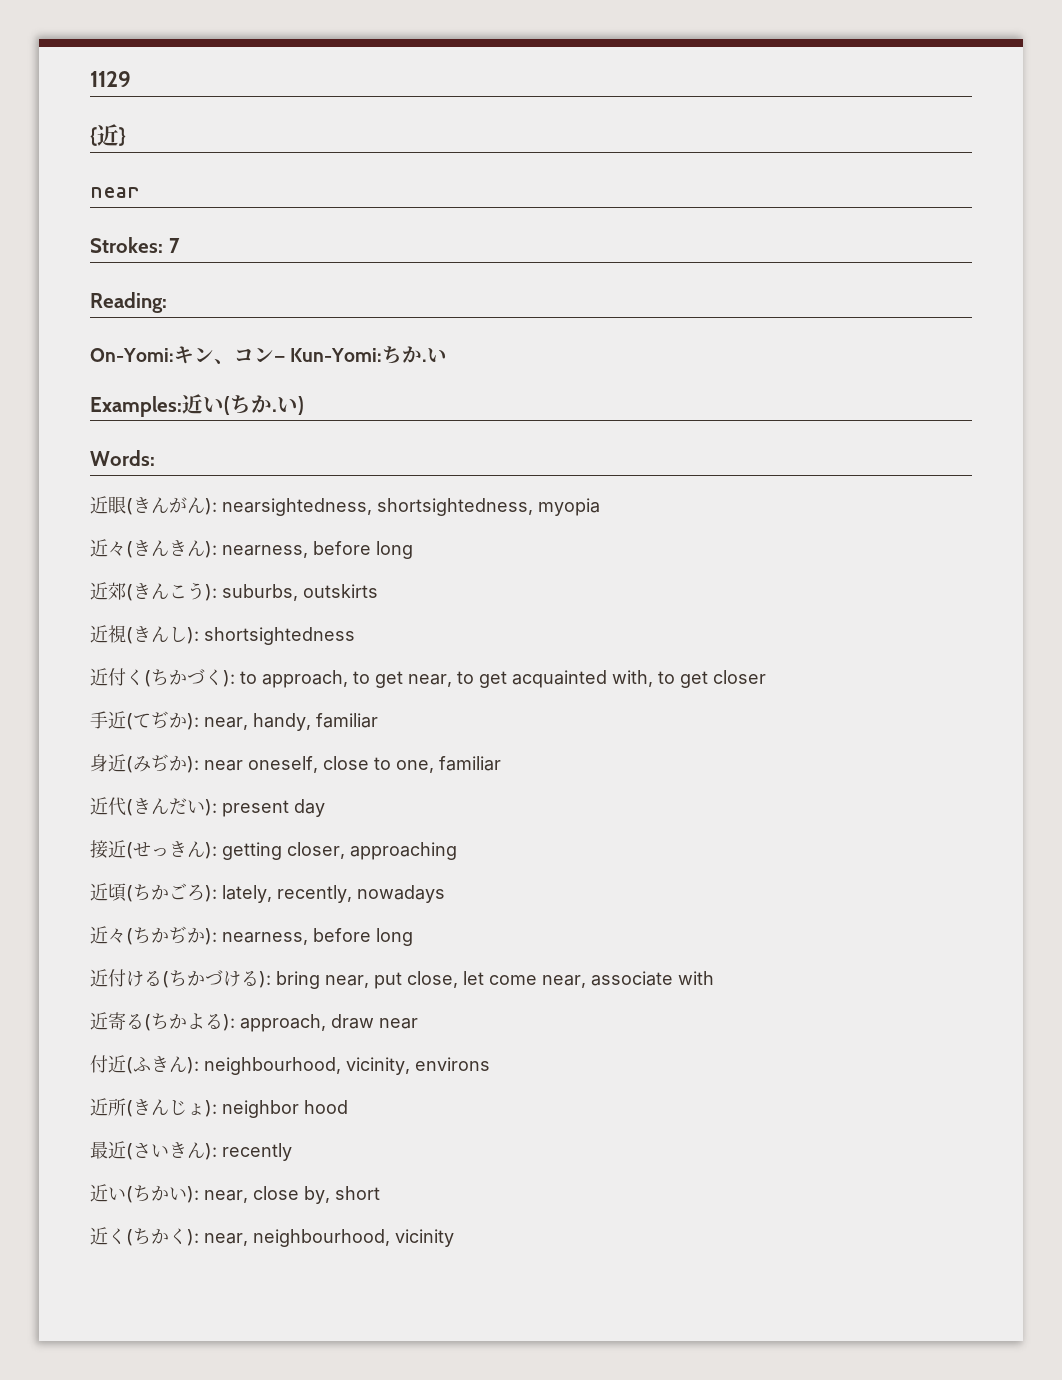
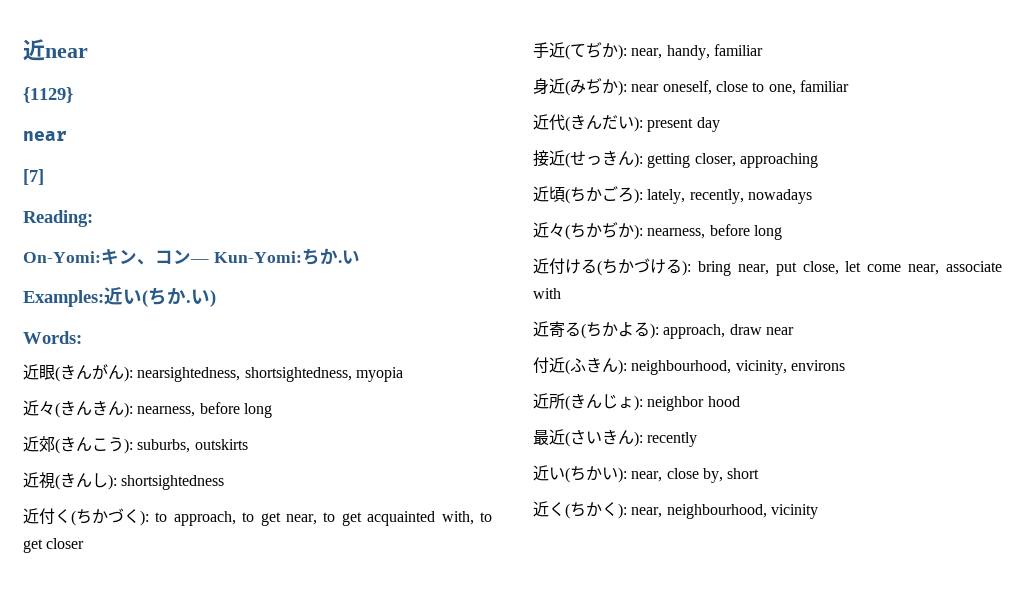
[90,71,131,87] [90,124,126,146] [90,187,140,198] [90,237,180,253] 1129 // {近} // near // Strokes: 7 -> [23,39,88,61] [23,87,73,103] [23,131,67,141] [23,169,44,185] 近near // {1129} // near // [7]

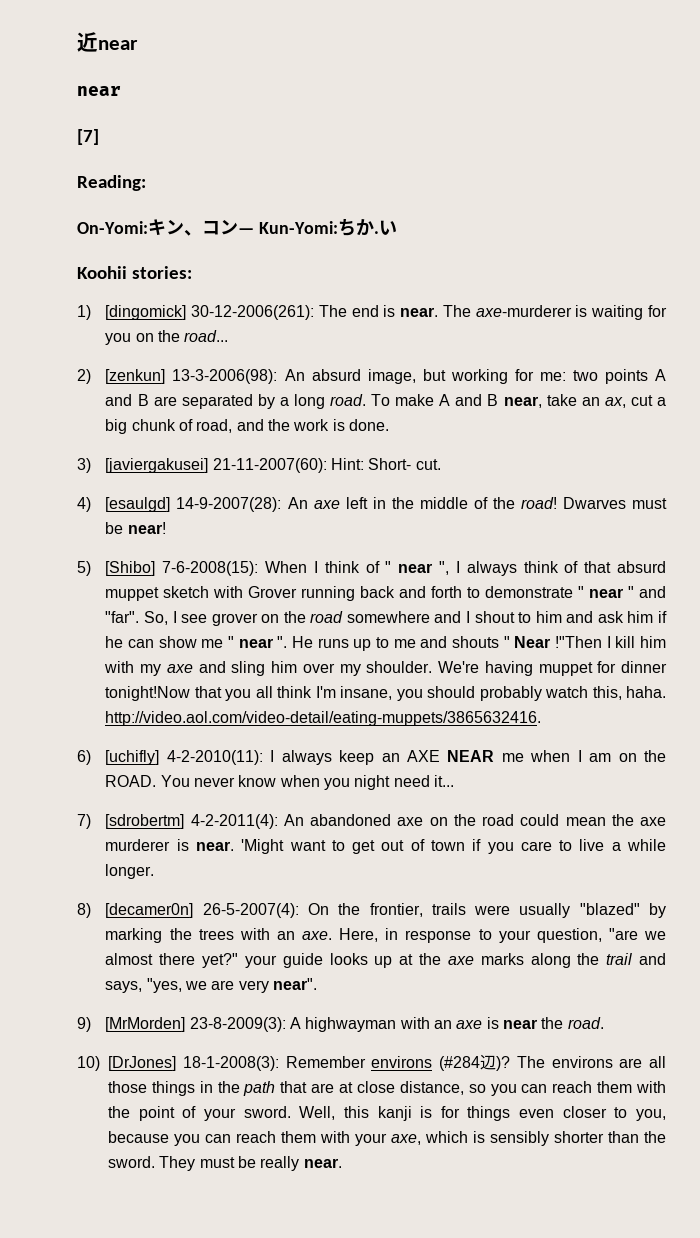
[23,87,73,103] // {1129} -> (138, 45) none
[23,287,216,307] [23,331,82,344] [23,364,403,382] [23,400,272,418] [23,436,248,454] [23,472,225,490] [23,508,492,526] [23,538,85,553] [533,42,763,60] [533,78,849,96] [533,114,720,132] [533,150,818,168] [533,186,812,204] [533,222,782,240] [533,258,1002,276] [533,288,561,299] [533,321,794,339] [533,357,845,375] [533,393,740,411] [533,429,698,447] [533,465,760,483] [533,501,818,519] Examples:近い(ちか.い) // Words: // 近眼(きんがん): nearsightedness, shortsightedness, myopia // 近々(きんきん): nearness, before long // 近郊(きんこう): suburbs, outskirts // 近視(きんし): shortsightedness // 近付く(ちかづく): to approach, to get near, to get acquainted with, to get closer // 手近(てぢか): near, handy, familiar // 身近(みぢか): near oneself, close to one, familiar // 近代(きんだい): present day // 接近(せっきん): getting closer, approaching // 近頃(ちかごろ): lately, recently, nowadays // 近々(ちかぢか): nearness, before long // 近付ける(ちかづける): bring near, put close, let come near, associate with // 近寄る(ちかよる): approach, draw near // 付近(ふきん): neighbourhood, vicinity, environs // 近所(きんじょ): neighbor hood // 最近(さいきん): recently // 近い(ちかい): near, close by, short // 近く(ちかく): near, neighbourhood, vicinity -> [77,266,192,279] [77,305,667,320] [105,330,229,345] [77,369,667,384] [105,394,667,409] [105,419,389,434] [77,458,441,473] [77,497,667,512] [105,522,166,534] [77,561,666,576] [105,586,666,601] [105,611,667,626] [105,636,666,651] [104,661,667,676] [105,686,666,701] [105,711,542,726] [77,750,666,765] [105,775,454,790] [77,814,666,829] [105,839,666,854] [105,864,155,879] [77,903,666,918] [105,928,667,943] [105,953,666,968] [105,978,318,993] [77,1017,604,1032] [77,1054,666,1071] [108,1081,667,1096] [108,1106,666,1121] [108,1131,666,1146] [108,1156,342,1171] Koohii stories: // 1) [dingomick] 30-12-2006(261): The end is near. The axe-murderer is waiting for you on the road... // 2) [zenkun] 13-3-2006(98): An absurd image, but working for me: two points A and B are separated by a long road. To make A and B near, take an ax, cut a big chunk of road, and the work is done. // 3) [javiergakusei] 21-11-2007(60): Hint: Short- cut. // 4) [esaulgd] 14-9-2007(28): An axe left in the middle of the road! Dwarves must be near! // 5) [Shibo] 7-6-2008(15): When I think of " near ", I always think of that absurd muppet sketch with Grover running back and forth to demonstrate " near " and "far". So, I see grover on the road somewhere and I shout to him and ask him if he can show me " near ". He runs up to me and shouts " Near !"Then I kill him with my axe and sling him over my shoulder. We're having muppet for dinner tonight!Now that you all think I'm insane, you should probably watch this, haha. http://video.aol.com/video-detail/eating-muppets/3865632416. // 6) [uchifly] 4-2-2010(11): I always keep an AXE NEAR me when I am on the ROAD. You never know when you night need it... // 7) [sdrobertm] 4-2-2011(4): An abandoned axe on the road could mean the axe murderer is near. 'Might want to get out of town if you care to live a while longer. // 8) [decamer0n] 26-5-2007(4): On the frontier, trails were usually "blazed" by marking the trees with an axe. Here, in response to your question, "are we almost there yet?" your guide looks up at the axe marks along the trail and says, "yes, we are very near". // 9) [MrMorden] 23-8-2009(3): A highwayman with an axe is near the road. // 10) [DrJones] 18-1-2008(3): Remember environs (#284辺)? The environs are all those things in the path that are at close distance, so you can reach them with the point of your sword. Well, this kanji is for things even closer to you, because you can reach them with your axe, which is sensibly shorter than the sword. They must be really near.

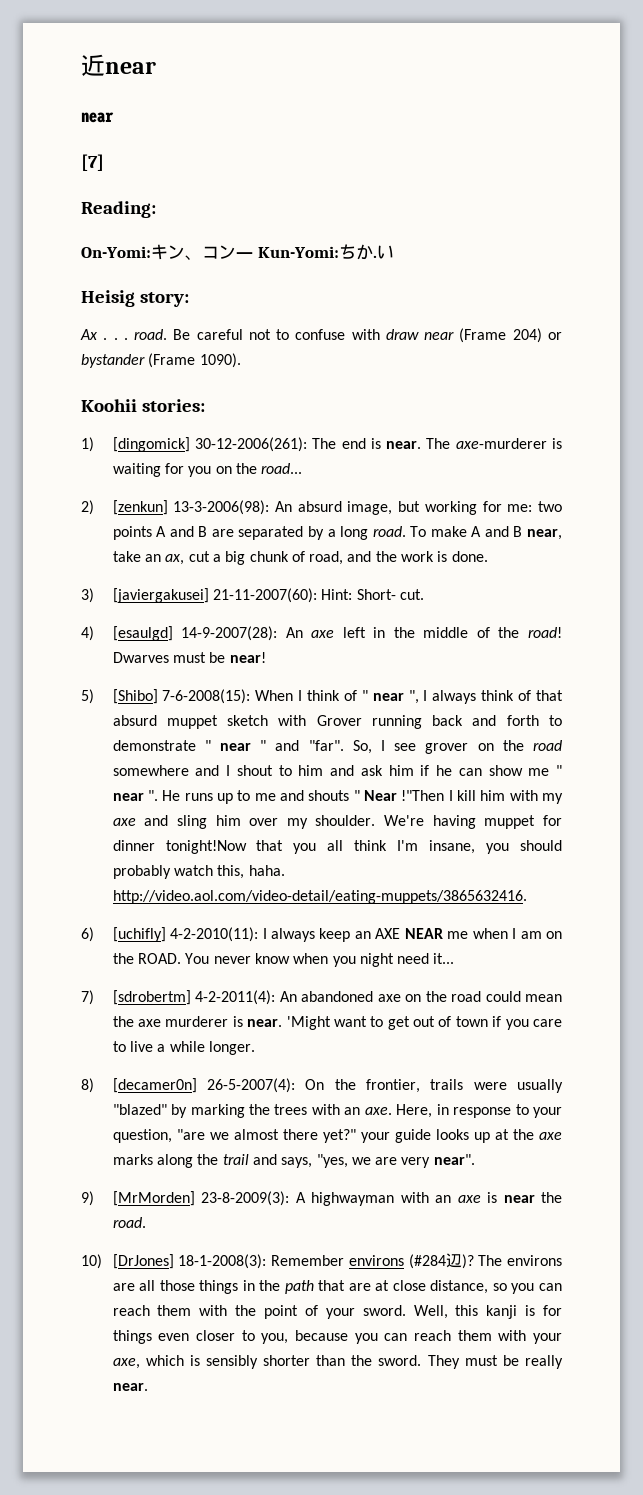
(397, 227) none -> [81,290,190,307] [80,328,562,343] [81,353,241,368] // Heisig story: // Ax . . . road. Be careful not to confuse with draw near (Frame 204) or bystander (Frame 1090).

